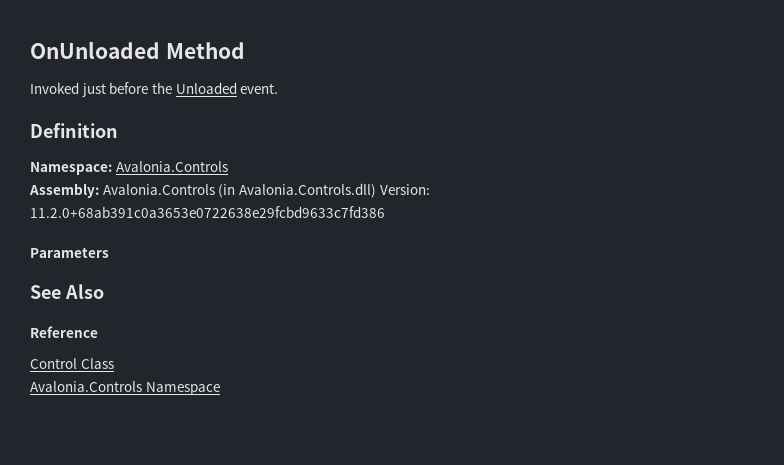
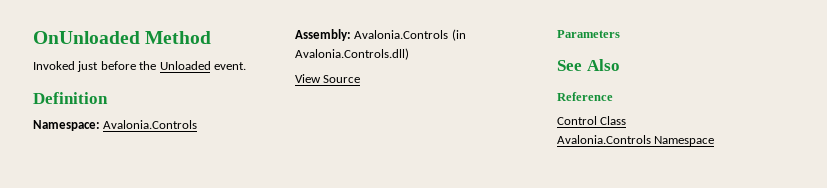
[379,184,430,195] [30,206,385,218] Version: 11.2.0+68ab391c0a3653e0722638e29fcbd9633c7fd386 -> [295,74,361,83] // View Source

